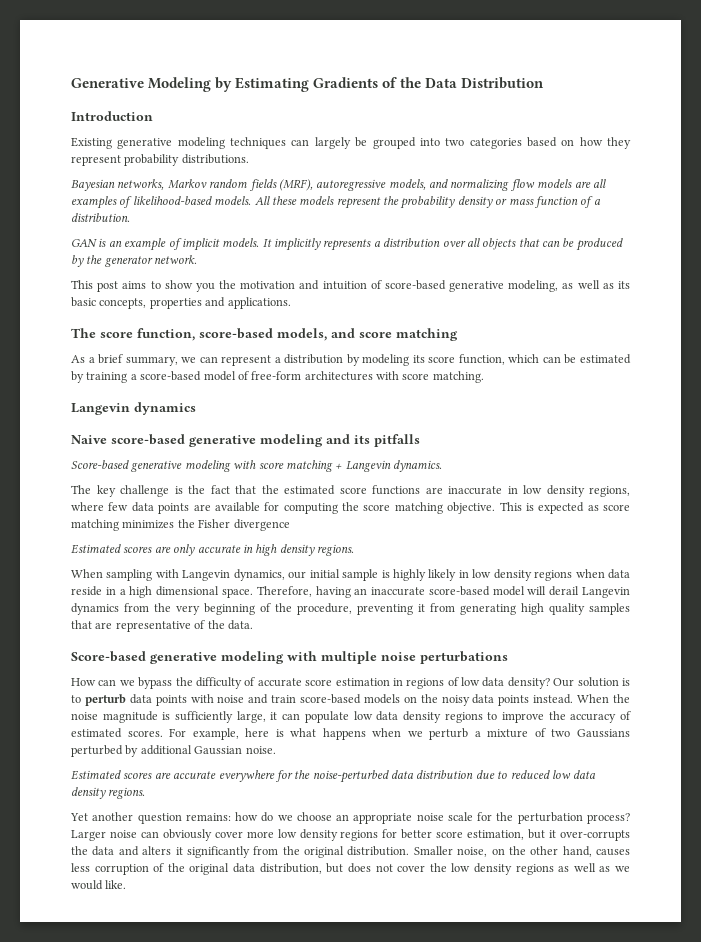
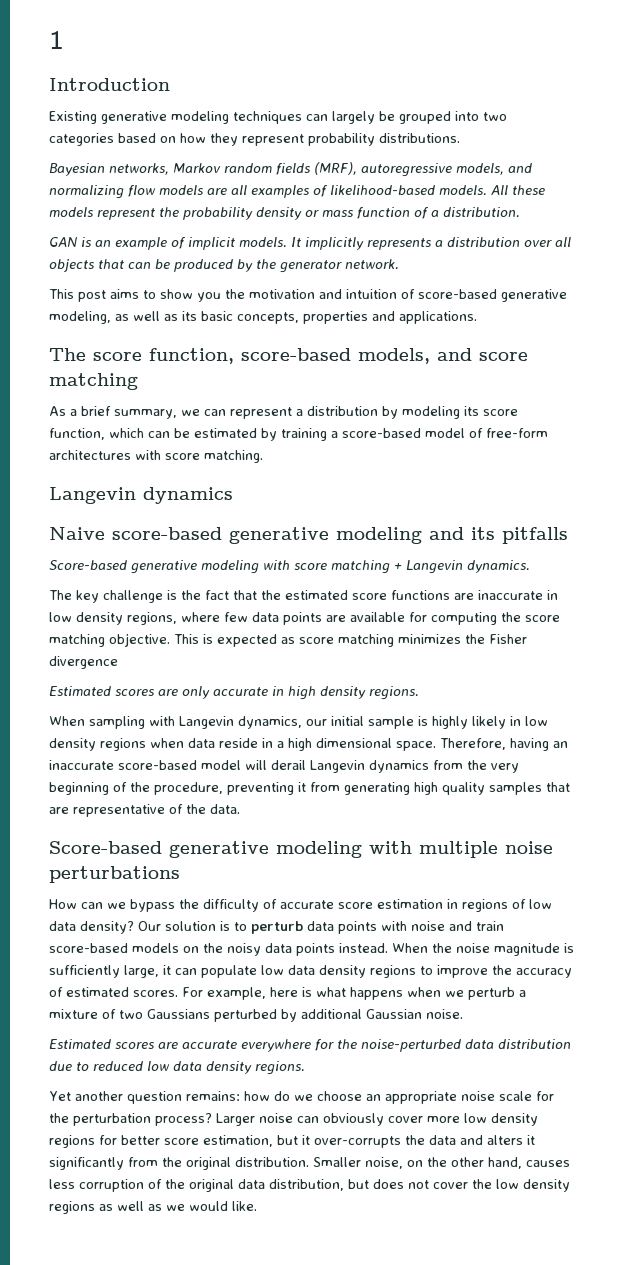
[71,77,545,92] Generative Modeling by Estimating Gradients of the Data Distribution -> [49,31,64,49] 1

